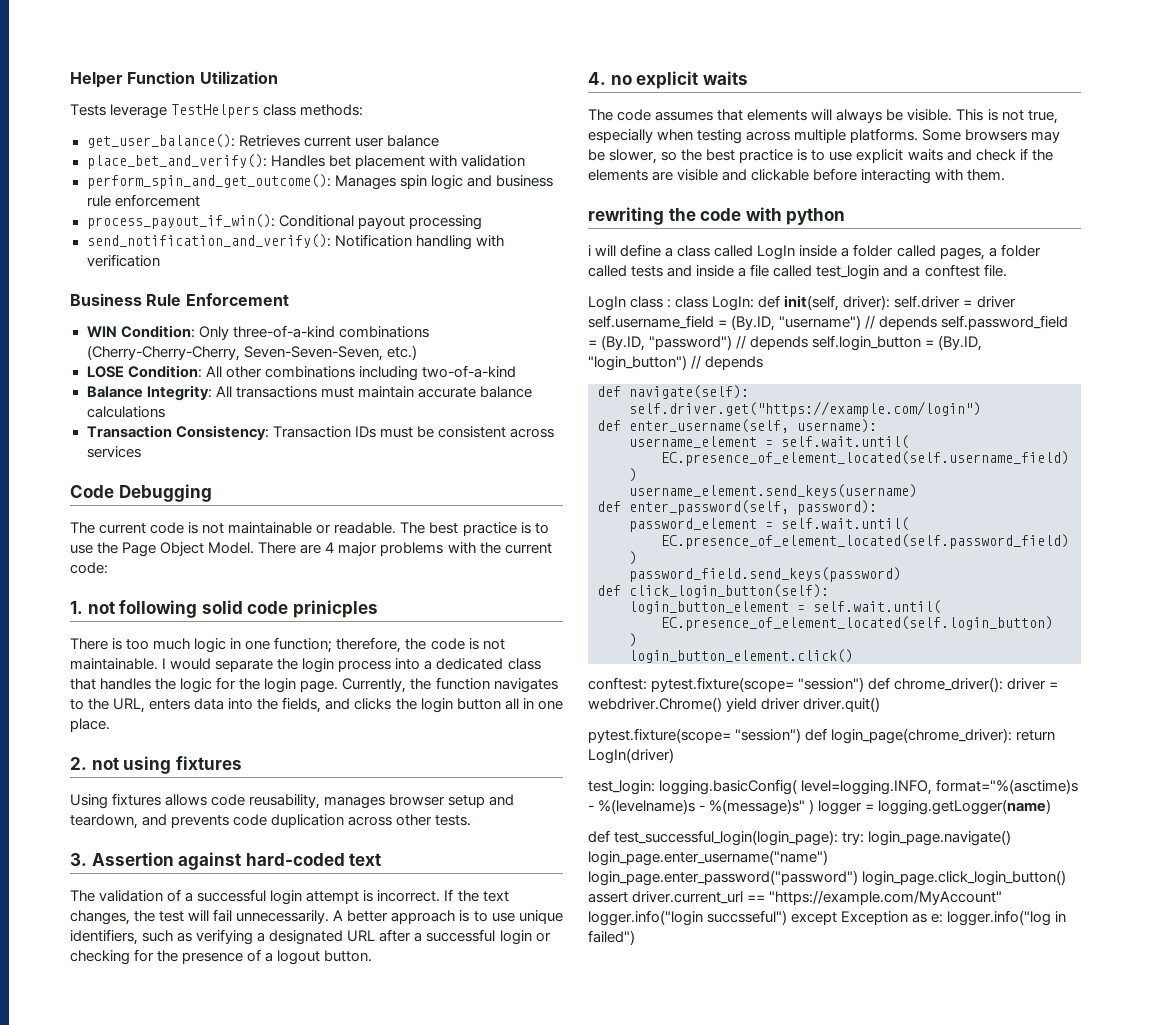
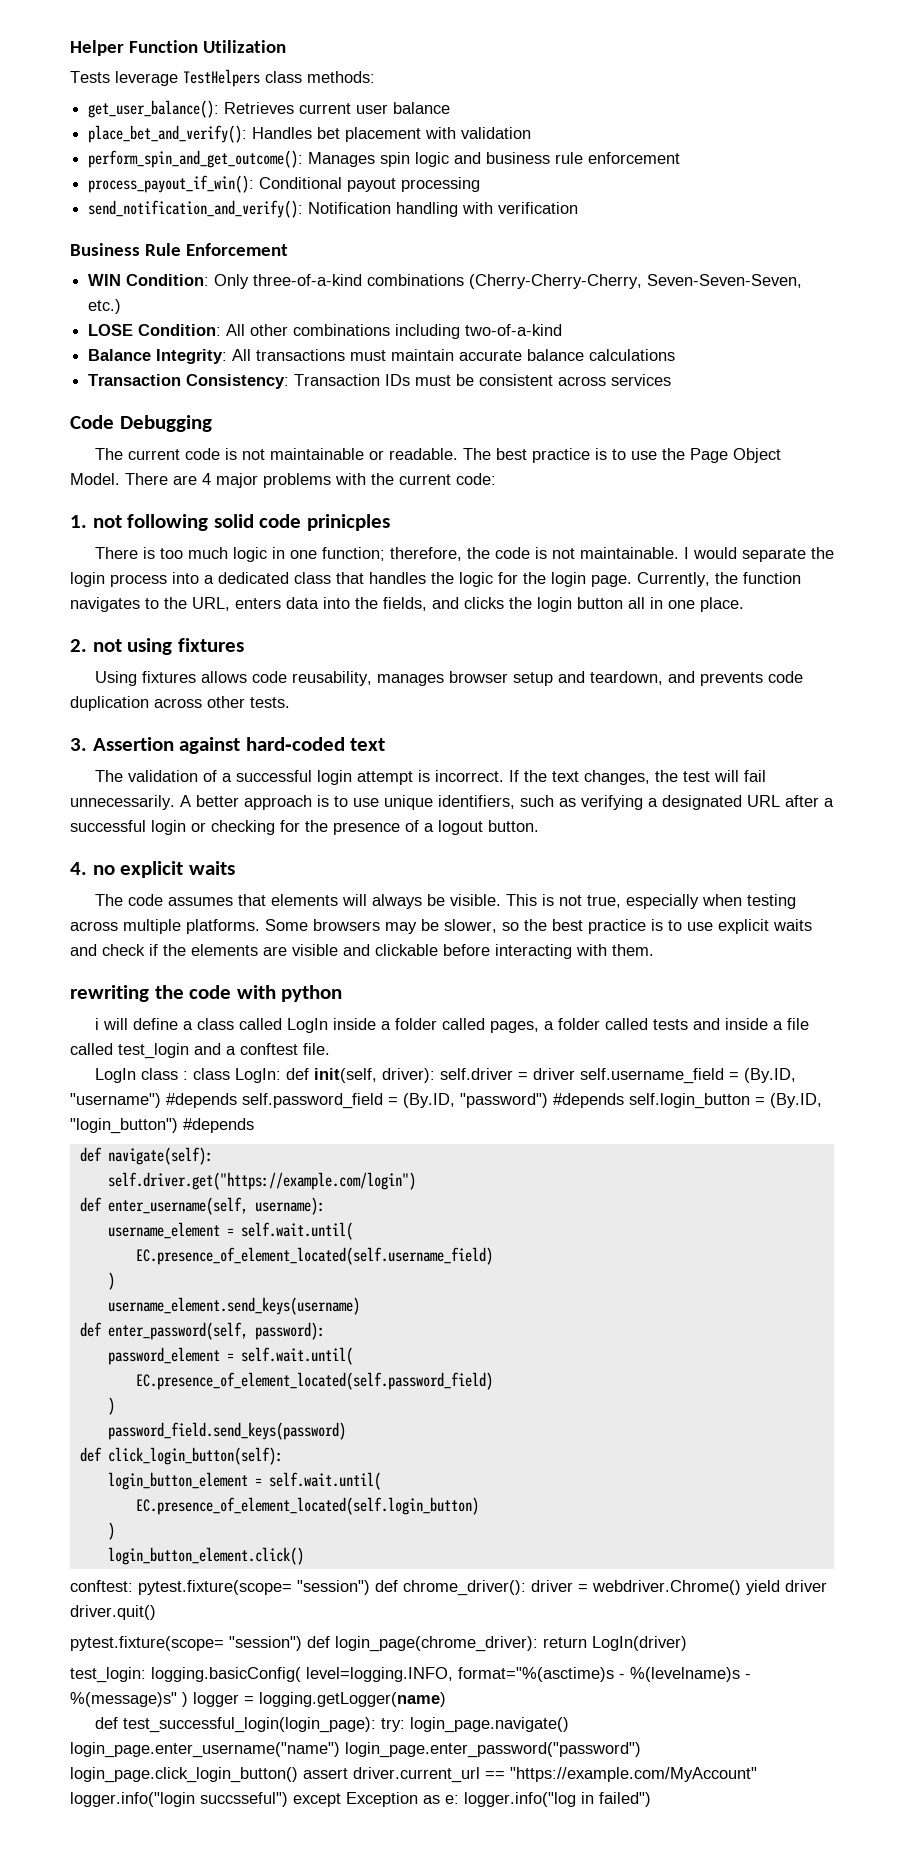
[865,315,938,330] // depends -> [166,1093,237,1108] #depends
[736,335,809,350] // depends -> [553,1093,624,1108] #depends
[691,355,764,370] // depends -> [183,1118,254,1133] #depends

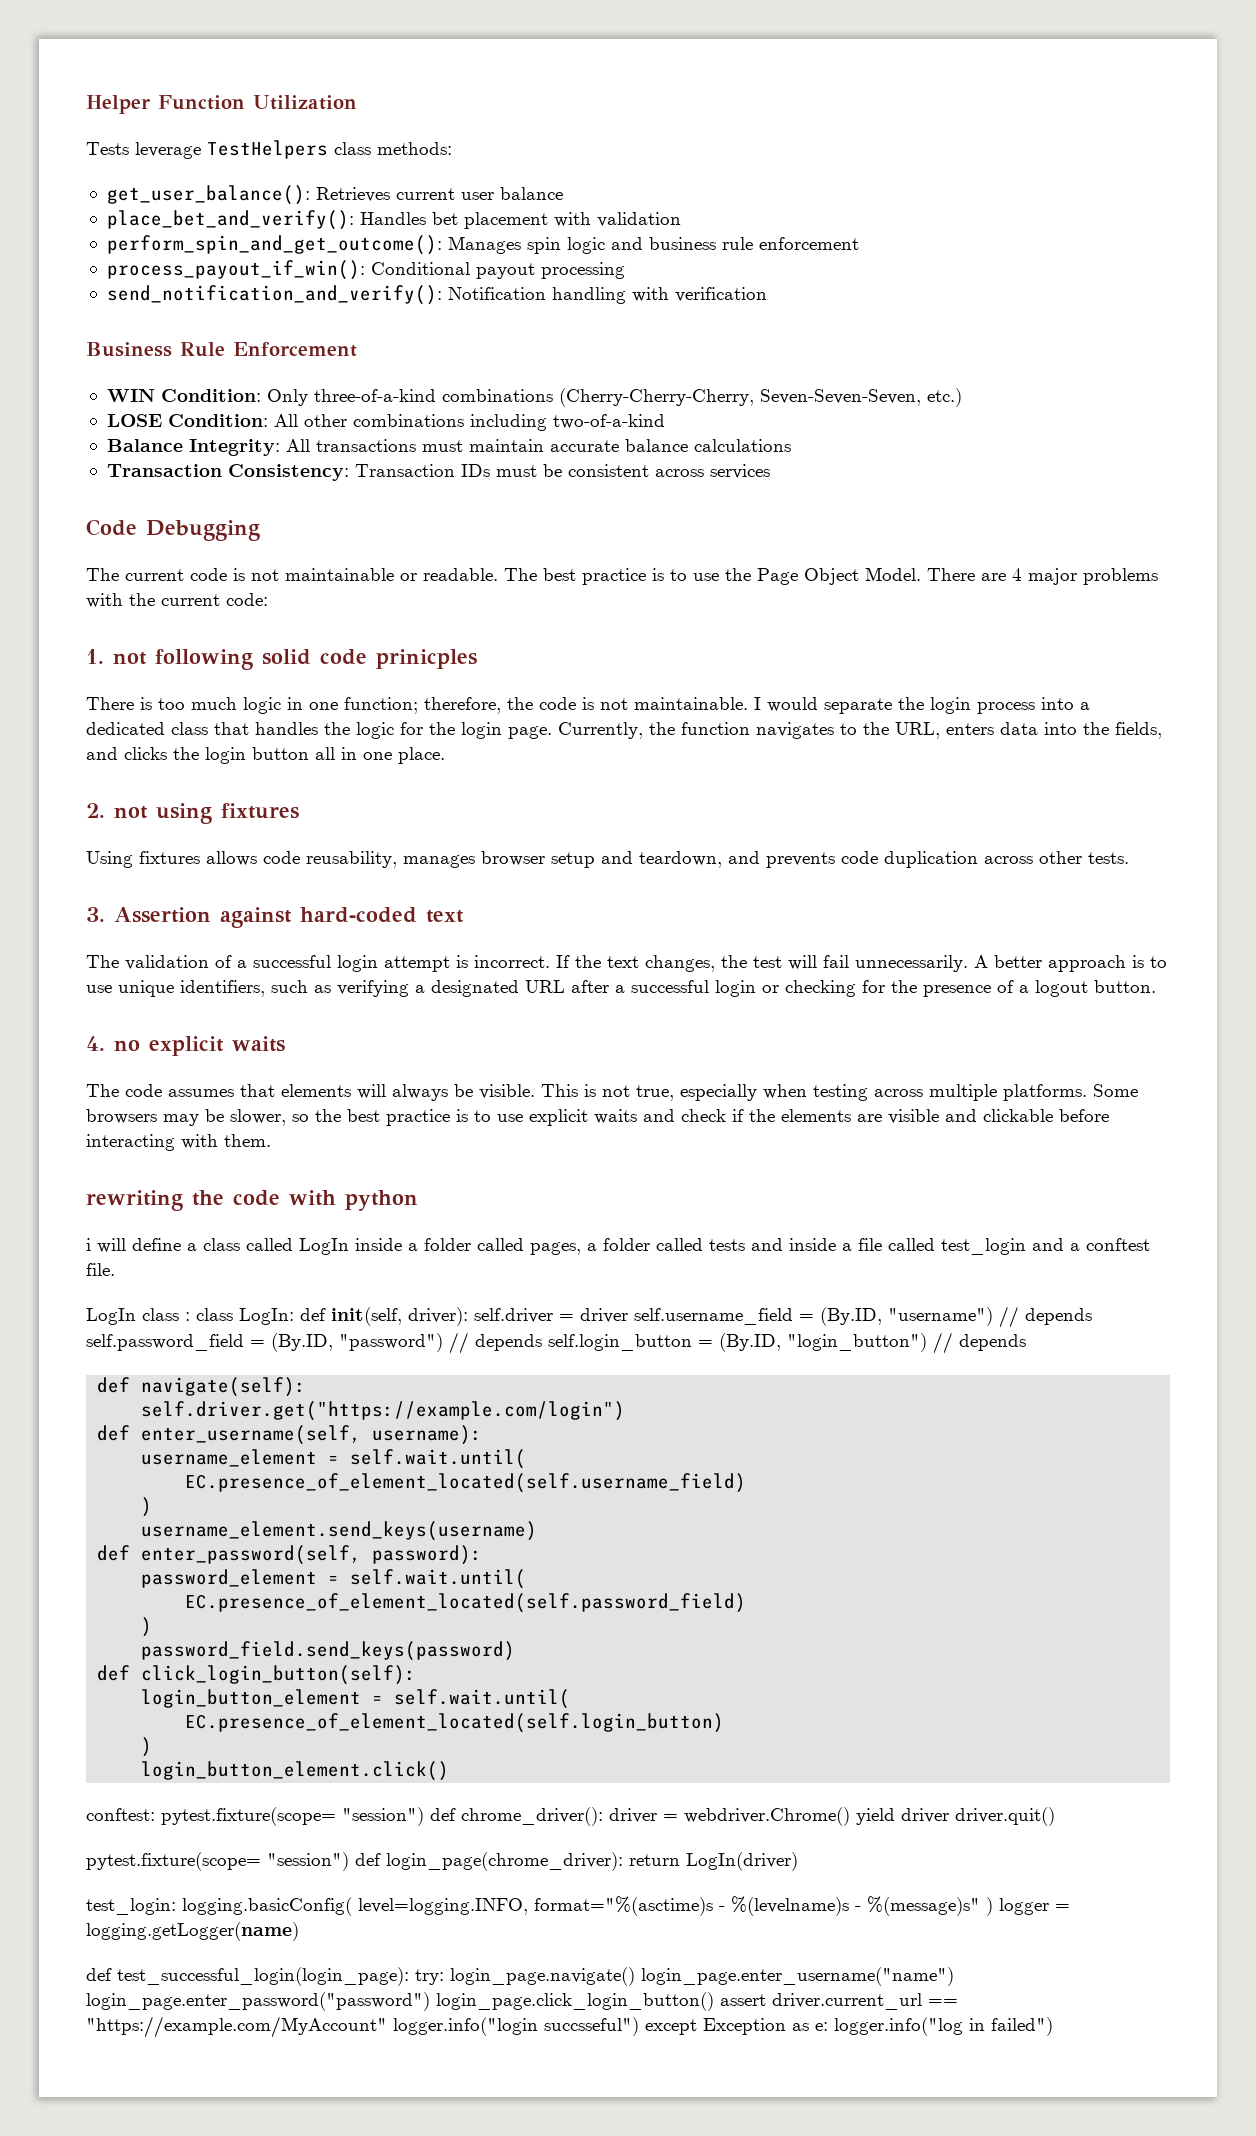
[166,1093,237,1108] #depends -> [999,1306,1092,1328] // depends
[553,1093,624,1108] #depends -> [449,1332,542,1354] // depends
[183,1118,254,1133] #depends -> [933,1332,1026,1354] // depends

